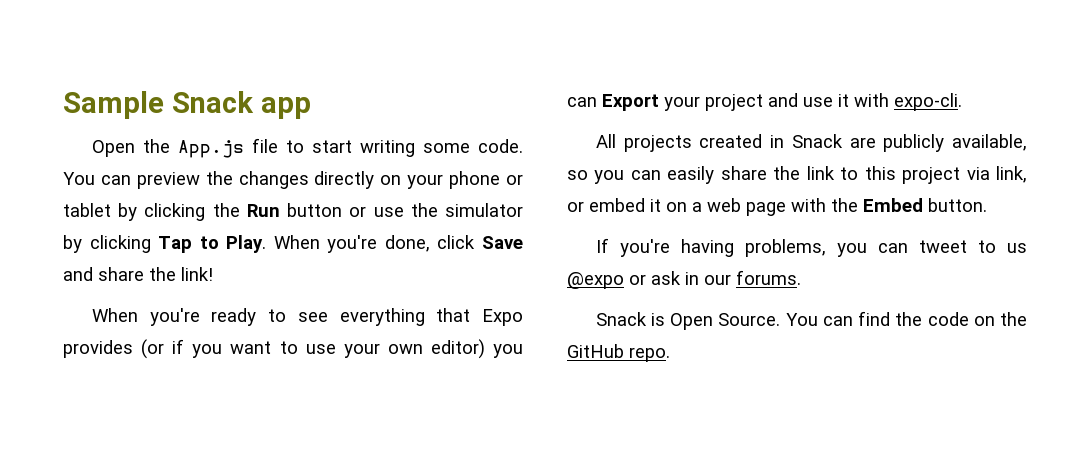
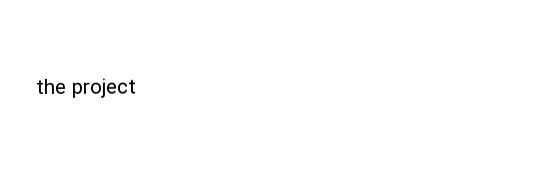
[63,91,311,119] [91,138,523,158] [63,171,524,189] [63,203,523,221] [63,235,523,253] [63,267,213,281] [91,308,523,326] [63,339,523,359] [567,93,962,111] [595,134,1027,152] [567,166,1027,184] [567,198,987,216] [595,238,1027,257] [567,270,801,289] [595,311,1027,330] [567,344,670,362] Sample Snack app // Open the App.js file to start writing some code. You can preview the changes directly on your phone or tablet by clicking the Run button or use the simulator by clicking Tap to Play. When you're done, click Save and share the link! // When you're ready to see everything that Expo provides (or if you want to use your own editor) you can Export your project and use it with expo-cli. // All projects created in Snack are publicly available, so you can easily share the link to this project via link, or embed it on a web page with the Embed button. // If you're having problems, you can tweet to us @expo or ask in our forums. // Snack is Open Source. You can find the code on the GitHub repo. -> [35,78,137,98] the project

